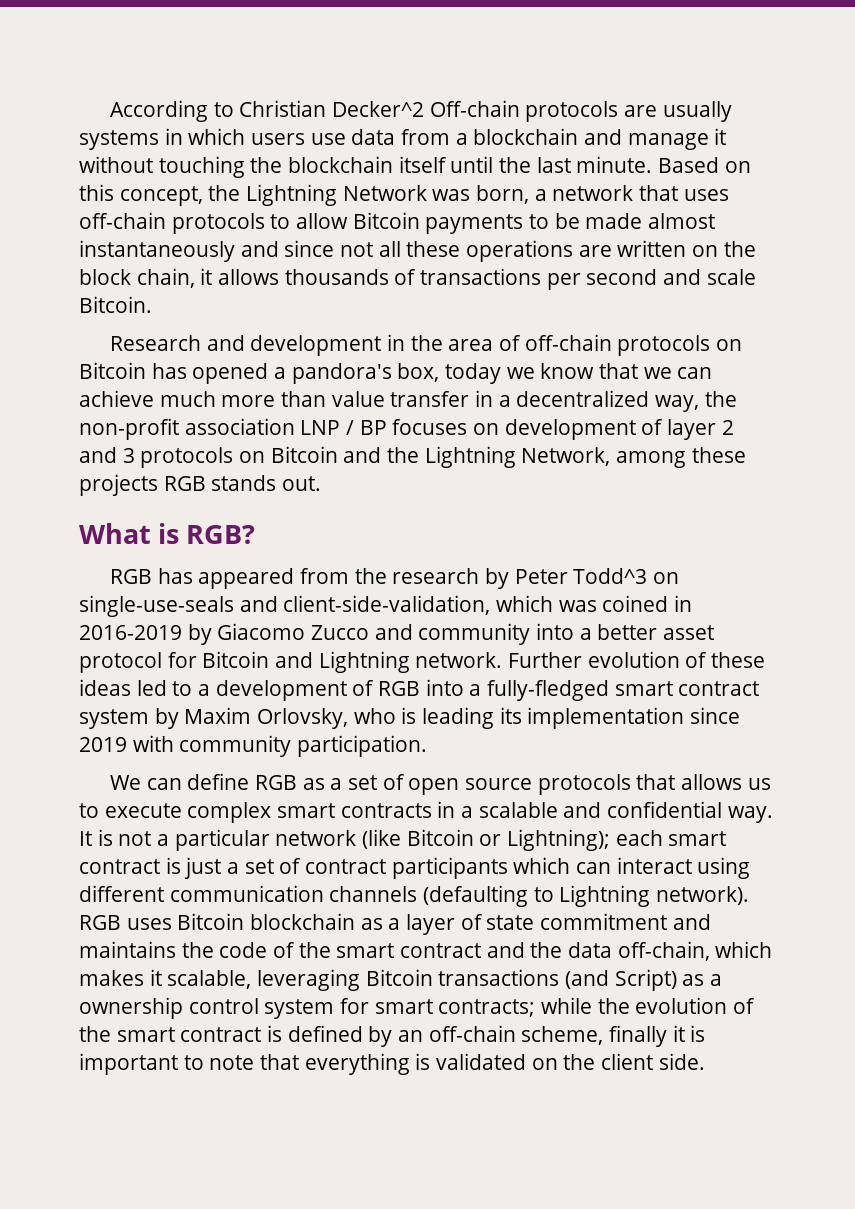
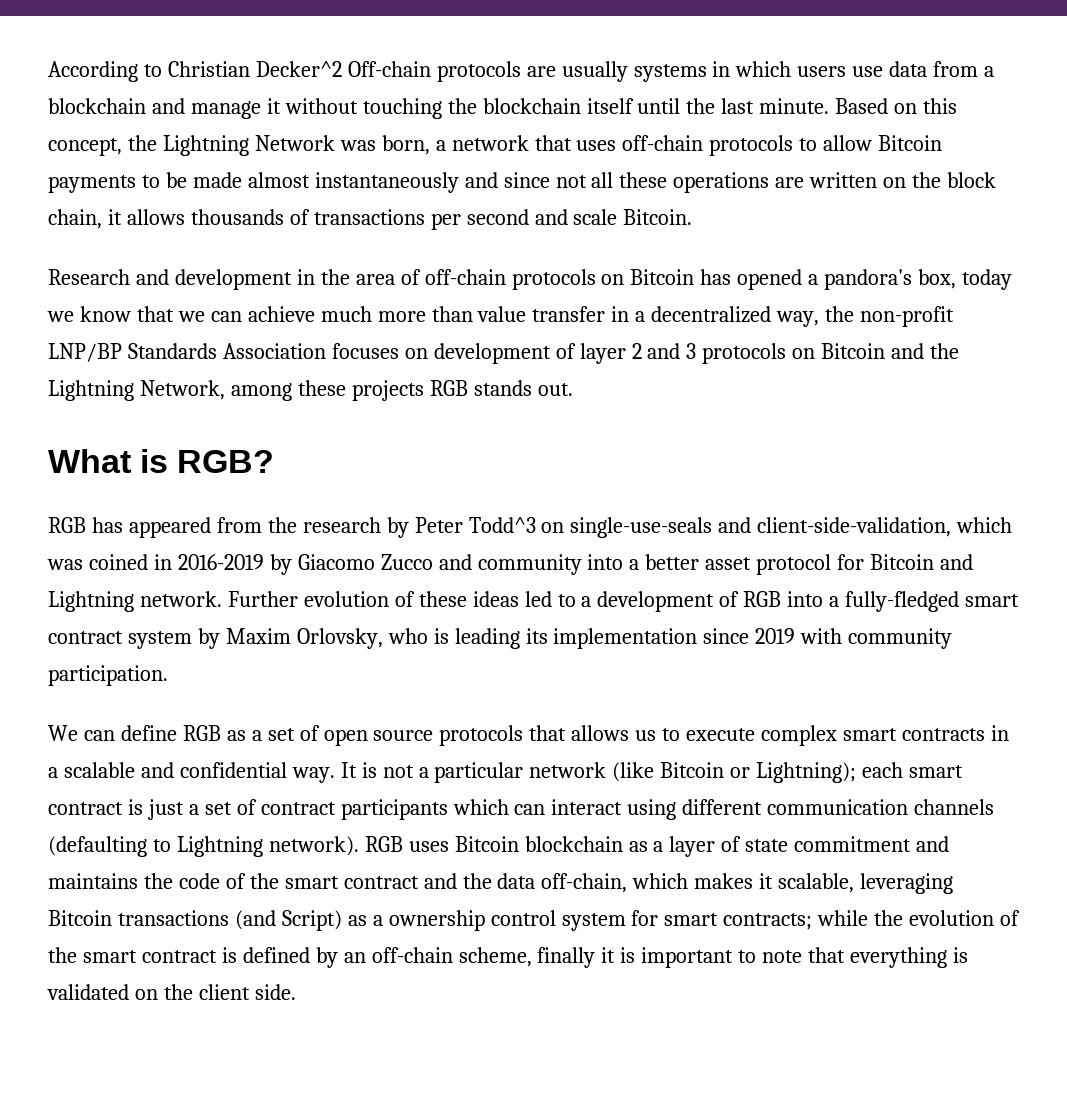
[184,418,387,435] association LNP / BP -> [48,343,326,362] LNP/BP Standards Association

